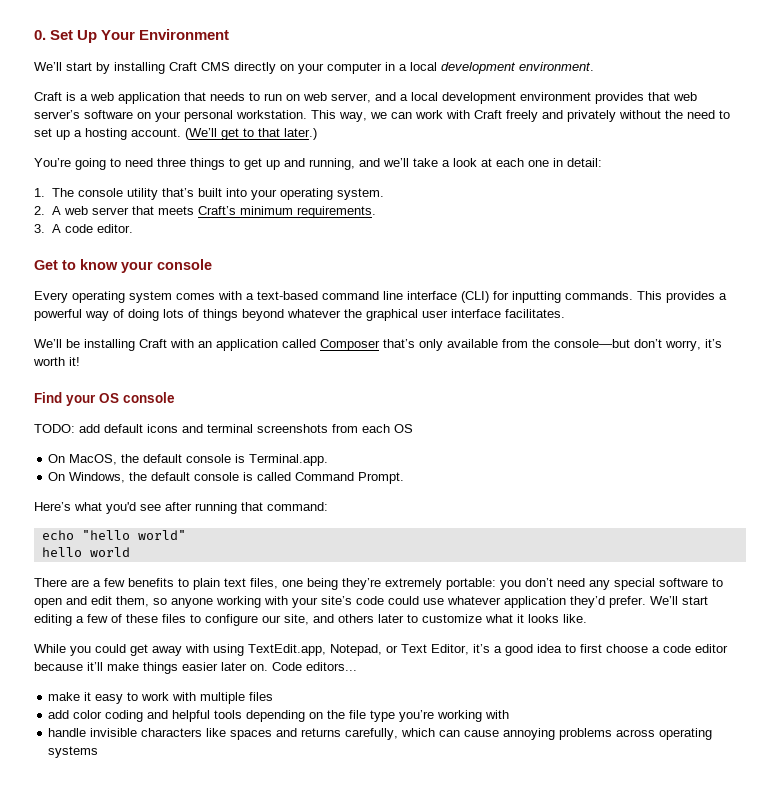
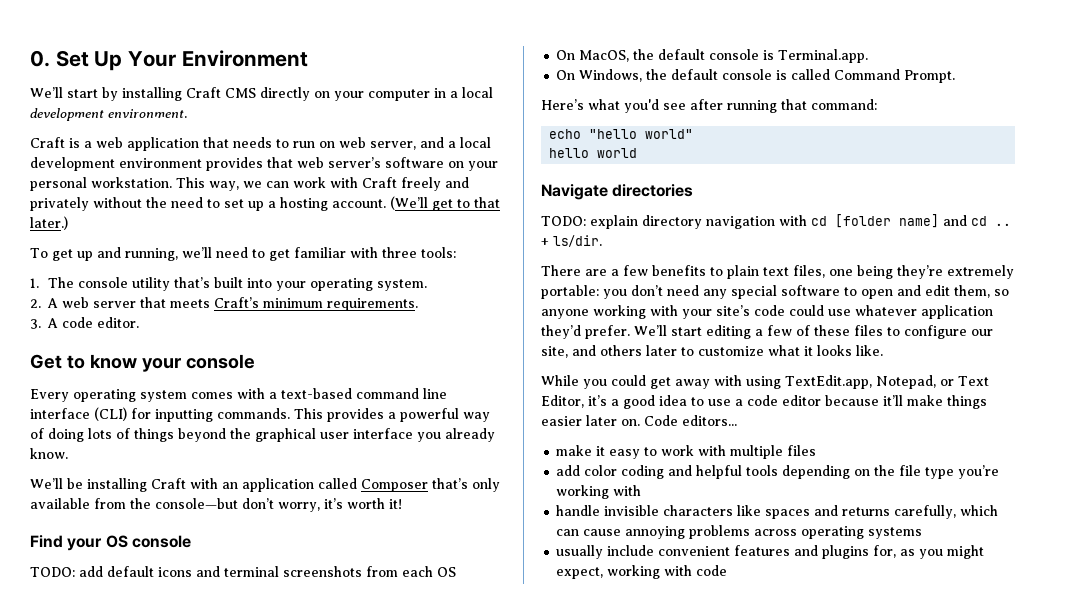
[34,158,602,170] You’re going to need three things to get up and running, and we’ll take a look at each one in detail: -> [30,247,456,261] To get up and running, we’ll need to get familiar with three tools:
[287,309,341,318] whatever -> (226, 435) none
[505,309,565,318] facilitates. -> [417,428,495,442] [30,448,68,459] you already know.
(130, 552) none -> [541,184,694,200] [541,214,1011,229] [541,235,602,247] // Navigate directories // TODO: explain directory navigation with cd [folder name] and cd .. + ls/dir.
[580,644,648,653] first choose -> [708,399,731,406] use
(99, 752) none -> [556,545,985,559] [556,565,728,579] // usually include convenient features and plugins for, as you might expect, working with code

